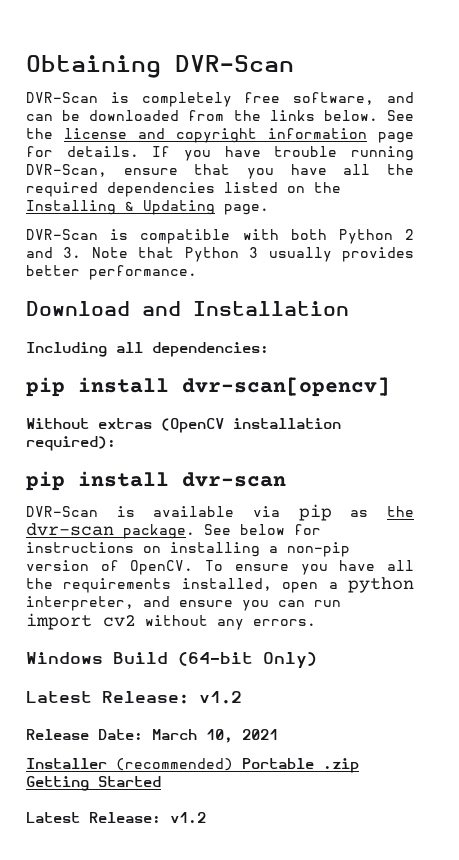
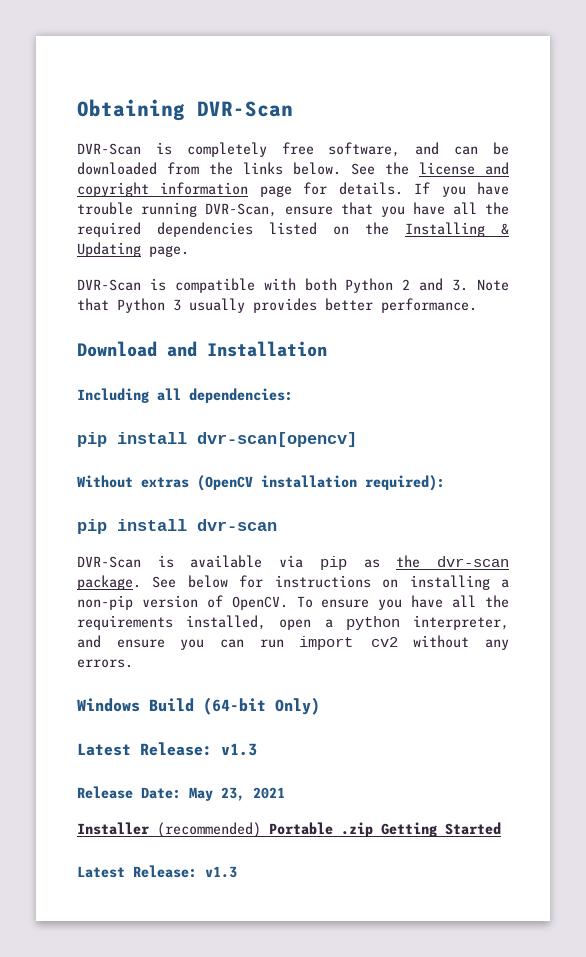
[199,691,242,704] v1.2 -> [221,743,257,756] v1.3
[152,729,233,743] March 10, -> [189,787,245,801] May 23,
[170,812,206,823] v1.2 -> [205,866,237,878] v1.3

